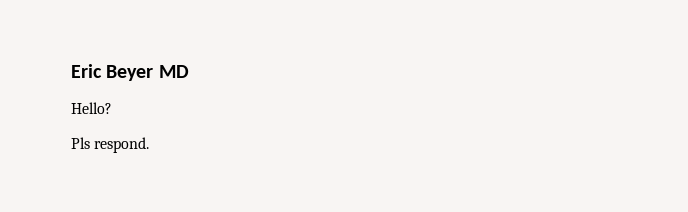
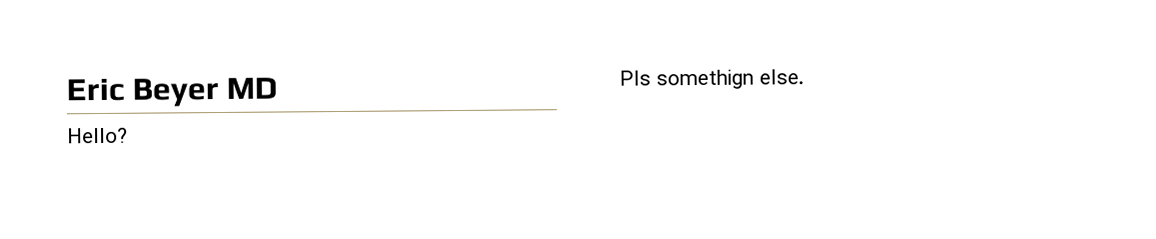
[94,137,150,153] respond. -> [656,69,804,90] somethign else.

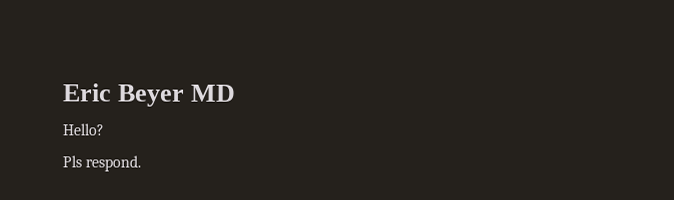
[656,69,804,90] somethign else. -> [85,155,142,172] respond.

